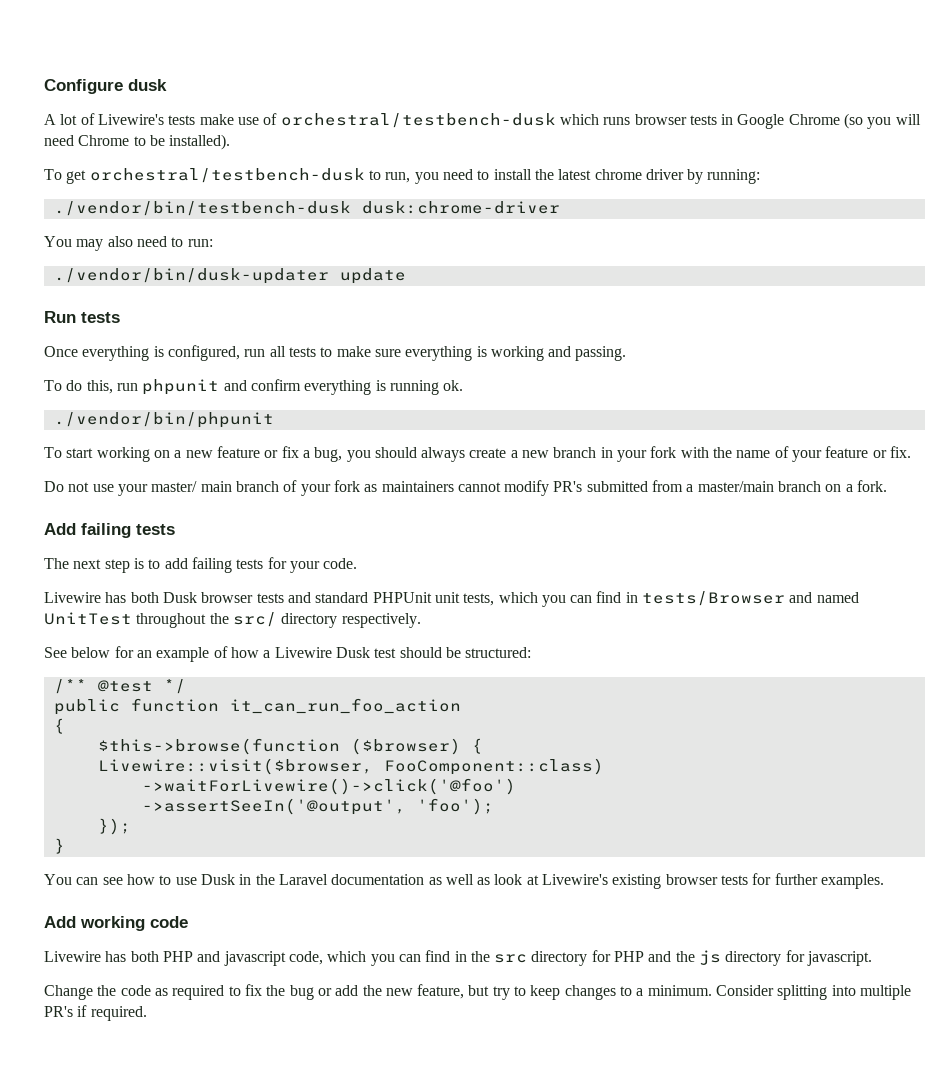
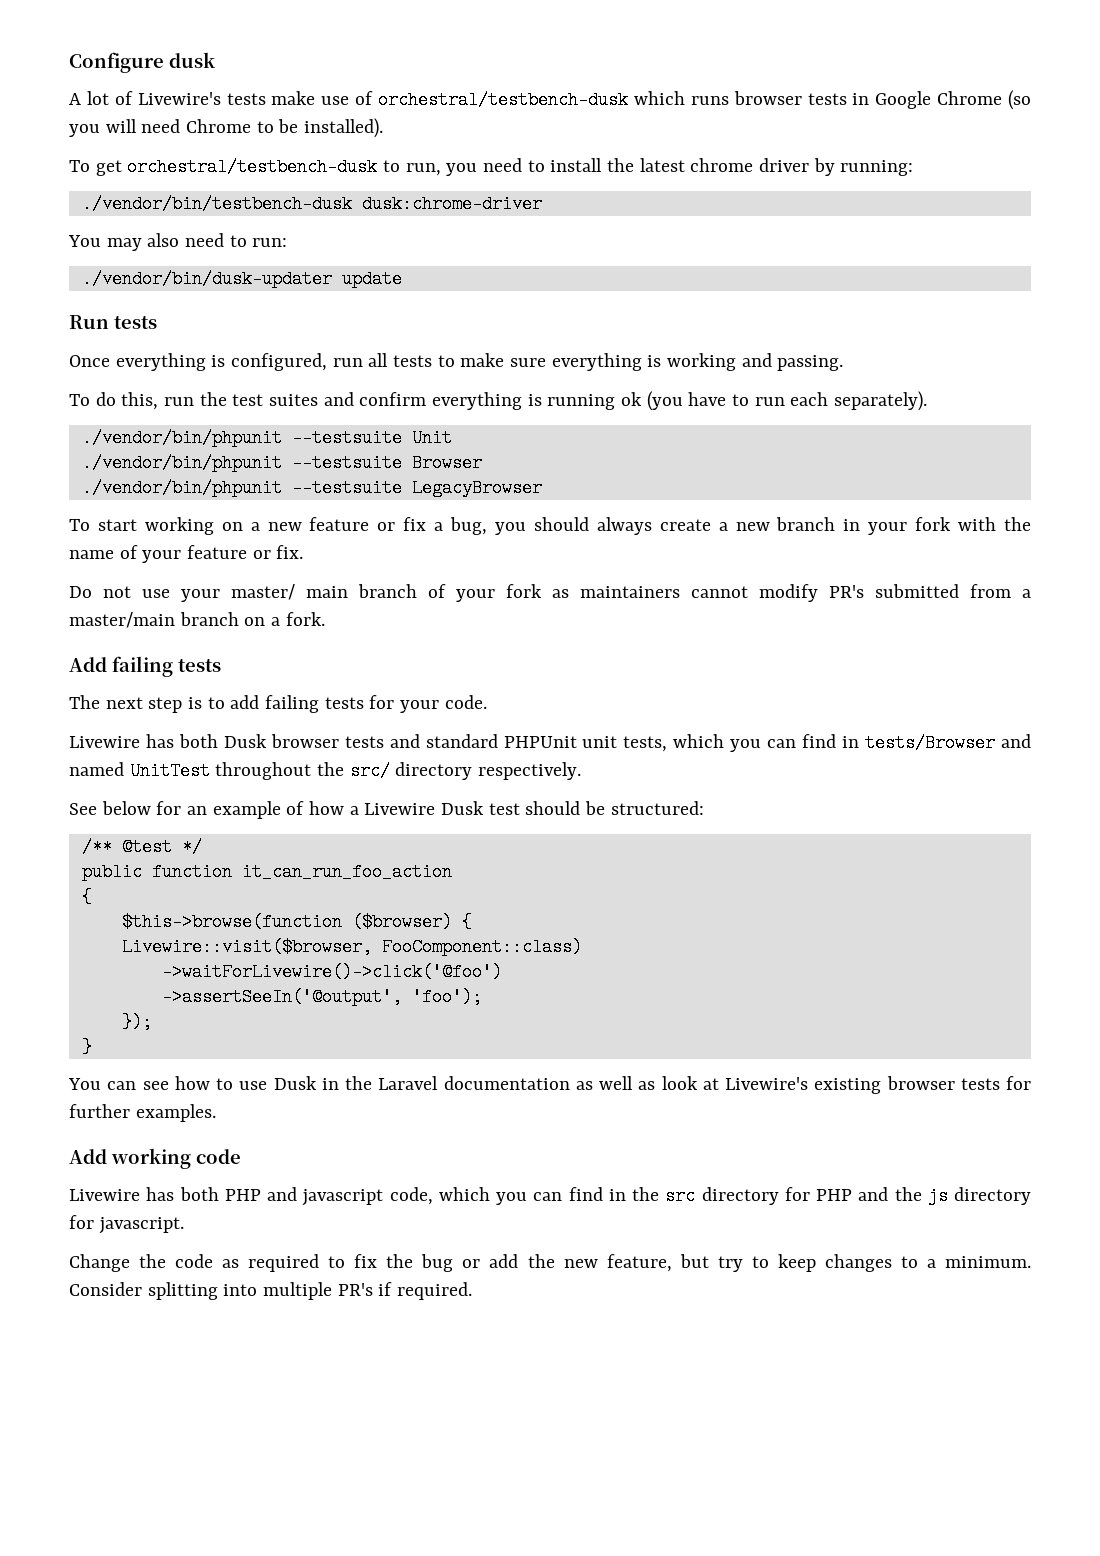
[142,379,220,395] phpunit -> [199,392,319,406] the test suites
[443,380,464,391] [53,412,274,428] ok. // ./vendor/bin/phpunit -> [621,391,928,411] [81,429,452,447] [81,454,482,472] [81,479,542,497] ok (you have to run each separately). // ./vendor/bin/phpunit --testsuite Unit // ./vendor/bin/phpunit --testsuite Browser // ./vendor/bin/phpunit --testsuite LegacyBrowser

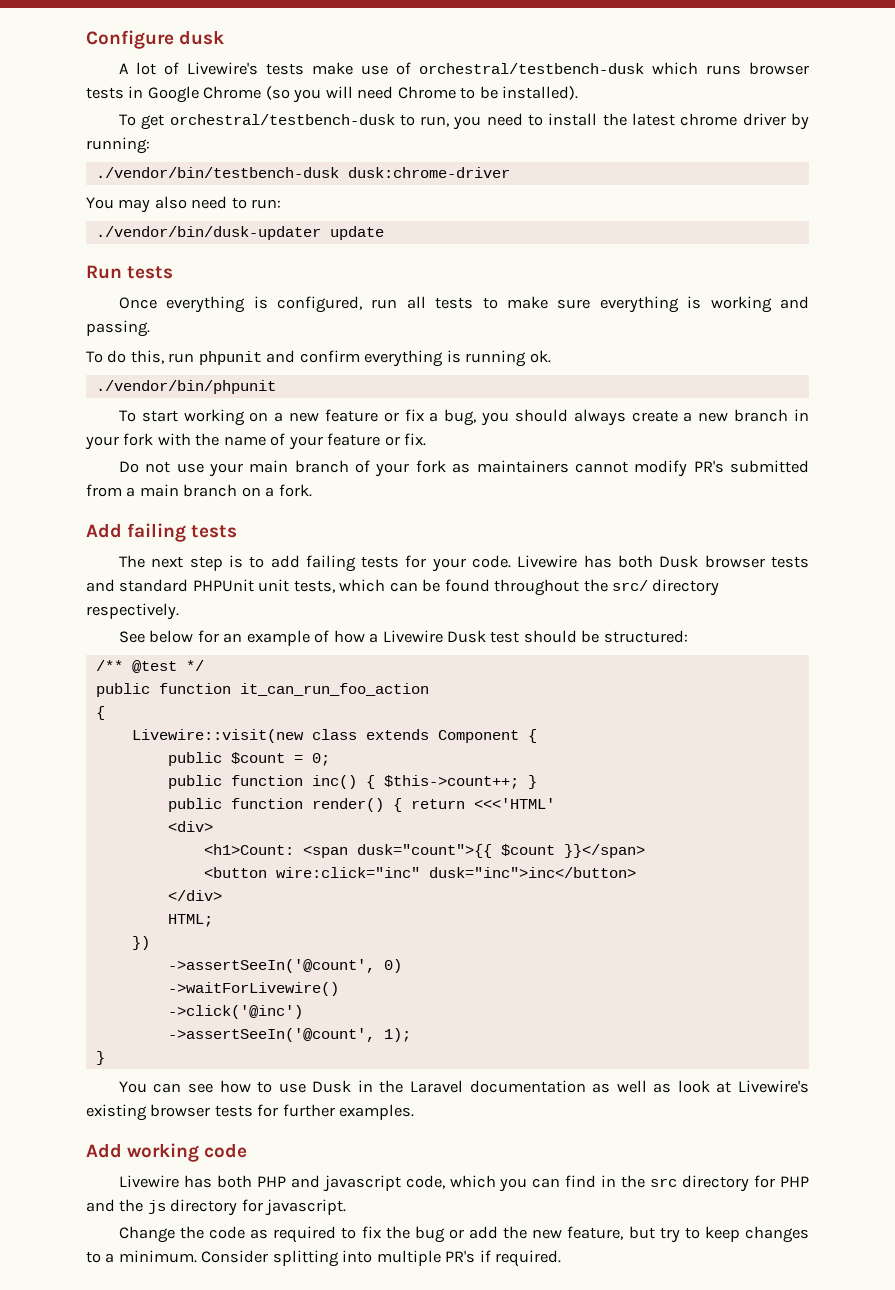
[199,392,319,406] the test suites -> [198,351,262,365] phpunit
[621,391,928,411] [81,429,452,447] [81,454,482,472] [81,479,542,497] ok (you have to run each separately). // ./vendor/bin/phpunit --testsuite Unit // ./vendor/bin/phpunit --testsuite Browser // ./vendor/bin/phpunit --testsuite LegacyBrowser -> [529,350,551,363] [95,380,276,394] ok. // ./vendor/bin/phpunit
[231,584,295,600] master/ -> (243, 470) none
[69,612,175,628] master/main -> [139,484,179,497] main
(487, 702) // -> (512, 561) none
[730,734,1032,752] [69,762,210,780] you can find in tests/Browser and named UnitTest -> [389,579,490,592] can be found
[121,913,472,931] [121,938,582,956] [161,963,502,981] [161,988,482,1006] [121,1013,152,1031] $this->browse(function ($browser) { // Livewire::visit($browser, FooComponent::class) // ->waitForLivewire()->click('@foo') // ->assertSeeIn('@output', 'foo'); // }); -> [131,729,537,743] [167,752,330,766] [167,775,537,789] [167,798,555,812] [167,821,213,832] [203,844,645,858] [203,867,636,878] [167,890,222,901] [167,914,213,927] [131,936,150,950] [167,959,402,973] [167,982,339,996] [167,1005,303,1019] [167,1028,411,1042] Livewire::visit(new class extends Component { // public $count = 0; // public function inc() { $this->count++; } // public function render() { return <<<'HTML' // <div> // <h1>Count: <span dusk="count">{{ $count }}</span> // <button wire:click="inc" dusk="inc">inc</button> // </div> // HTML; // }) // ->assertSeeIn('@count', 0) // ->waitForLivewire() // ->click('@inc') // ->assertSeeIn('@count', 1);

